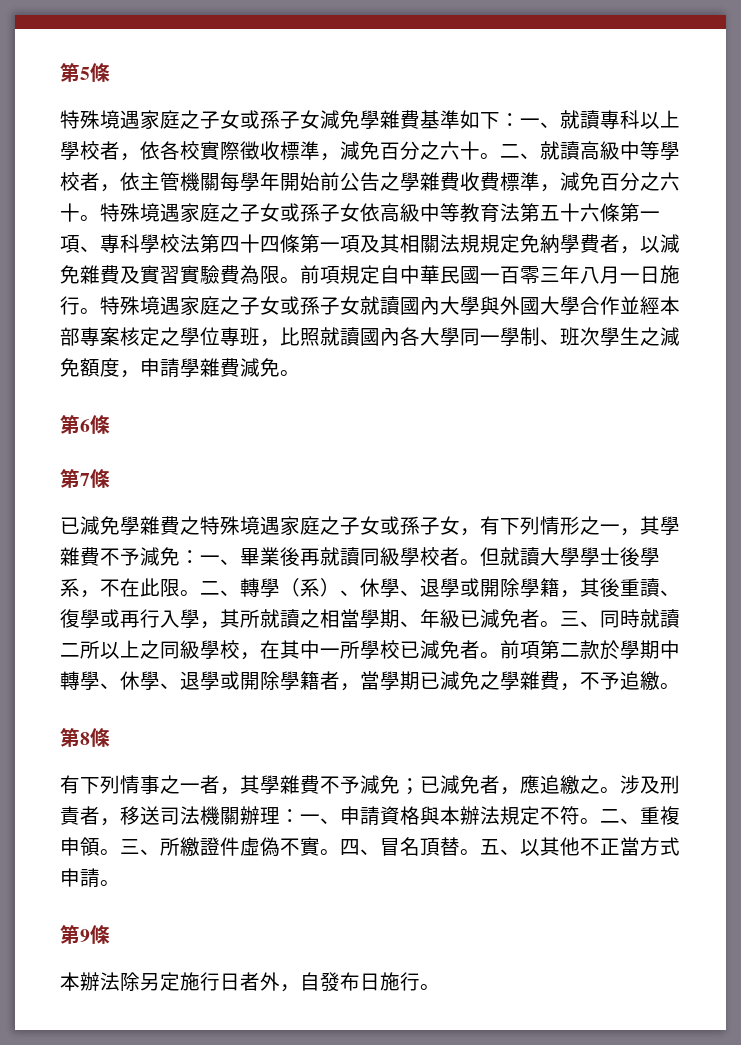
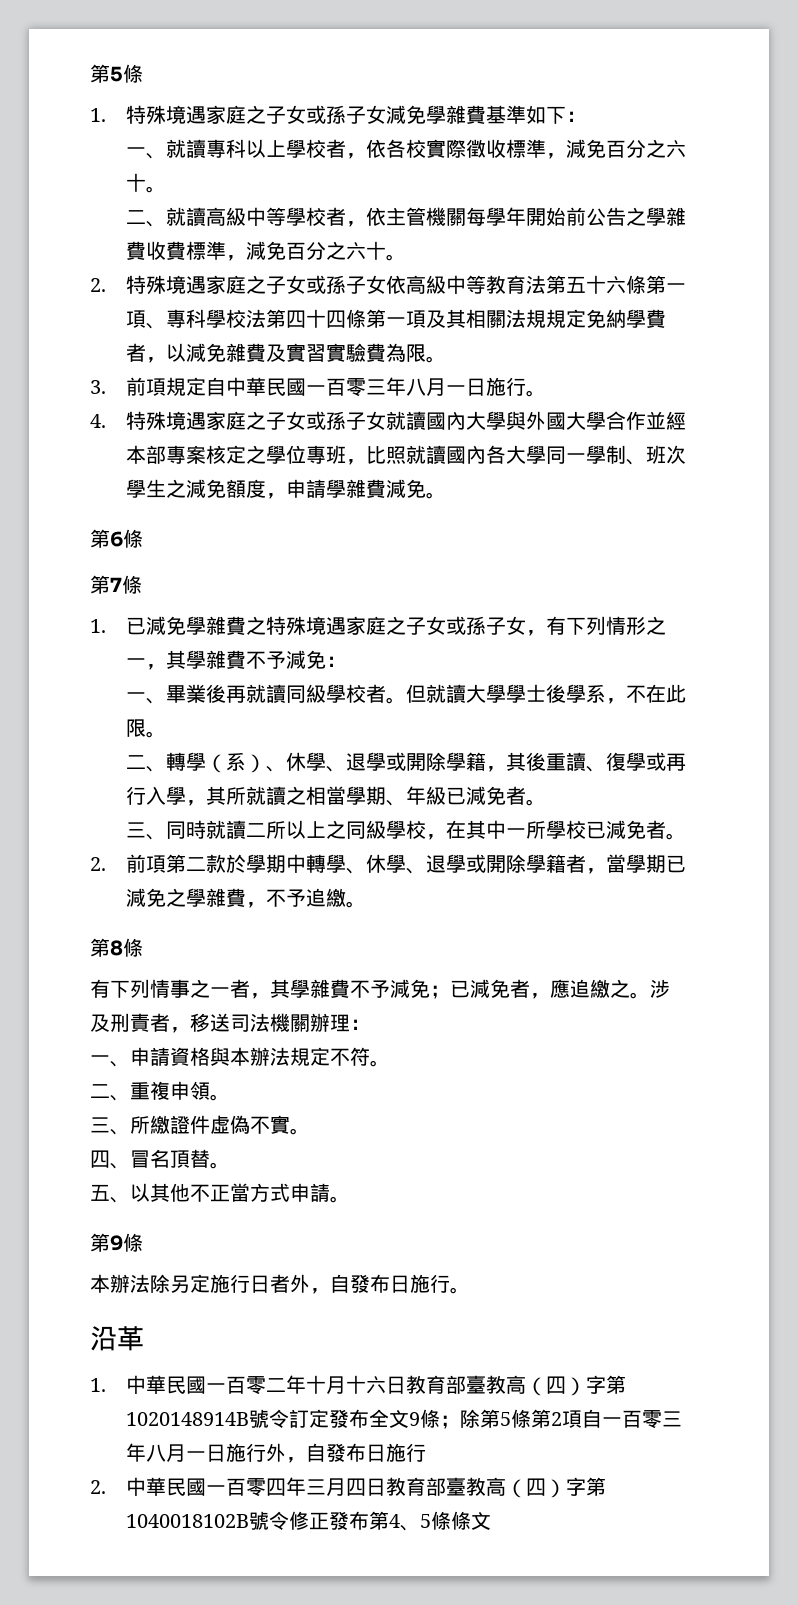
(110, 72) none -> [90,108,106,122] 1.
(520, 120) none -> (587, 116) //
(500, 156) none -> (167, 189) //
(100, 218) none -> [90,278,106,292] // 2.
(300, 280) none -> [90,380,106,394] // 3.
(100, 311) none -> [90,414,106,428] // 4.
(110, 478) none -> [90,619,106,633] 1.
(200, 557) none -> (347, 661) //
(200, 593) none -> (167, 734) //
(560, 624) none -> (547, 802) //
(500, 655) none -> [90,857,106,871] // 2.
(300, 816) none -> (370, 1024) //
(600, 821) none -> (390, 1063) //
(120, 852) none -> (230, 1097) //
(340, 852) none -> (310, 1131) //
(480, 852) none -> (230, 1165) //
(440, 987) none -> [90,1326,144,1351] [90,1375,627,1396] [126,1409,683,1429] [126,1443,427,1463] [90,1477,607,1498] [126,1511,492,1531] // 沿革 // 1.中華民國一百零二年十月十六日教育部臺教高（四）字第1020148914B號令訂定發布全文9條；除第5條第2項自一百零三年八月一日施行外，自發布日施行 // 2.中華民國一百零四年三月四日教育部臺教高（四）字第1040018102B號令修正發布第4、5條條文

